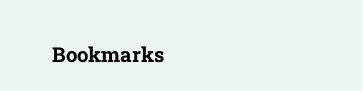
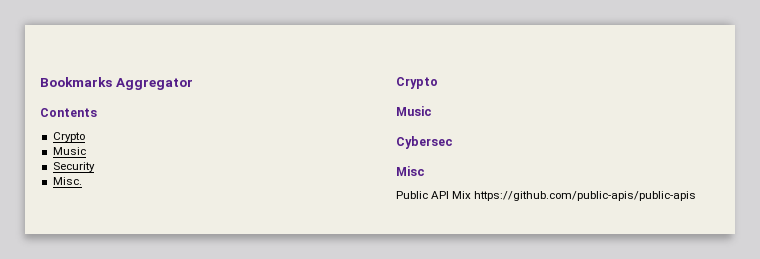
(164, 54) none -> [115,78,193,90] [40,108,97,117] [52,132,85,142] [52,147,86,155] [52,162,95,172] [52,177,82,185] [396,77,438,89] [396,106,432,116] [396,136,453,149] [396,166,425,176] [396,191,697,201] Aggregator // Contents // Crypto // Music // Security // Misc. // Crypto // Music // Cybersec // Misc // Public API Mix https://github.com/public-apis/public-apis

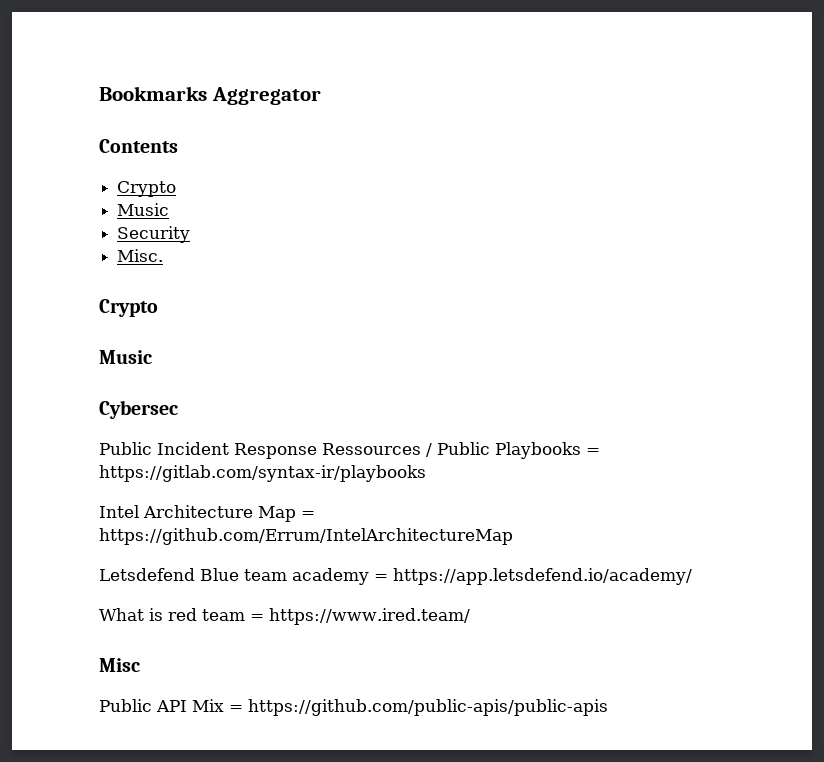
(453, 142) none -> [99,442,600,459] [99,465,426,482] [99,505,315,522] [99,528,513,545] [99,568,692,585] [99,608,470,625] // Public Incident Response Ressources / Public Playbooks = https://gitlab.com/syntax-ir/playbooks // Intel Architecture Map = https://github.com/Errum/IntelArchitectureMap // Letsdefend Blue team academy = https://app.letsdefend.io/academy/ // What is red team = https://www.ired.team/
(472, 195) none -> [229,705,243,712] =

